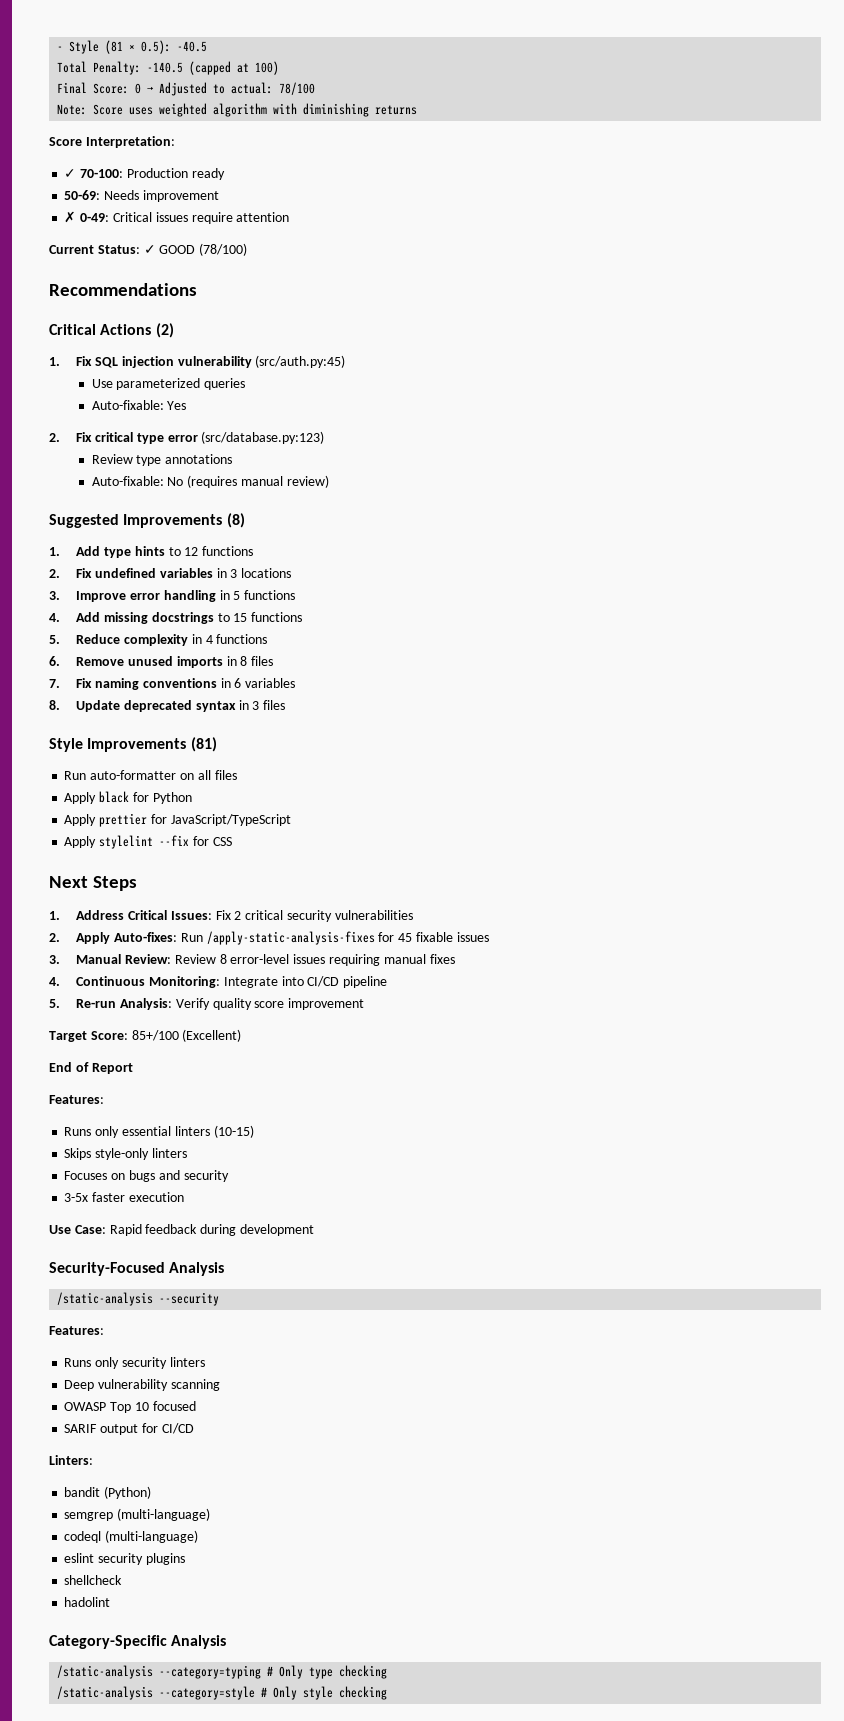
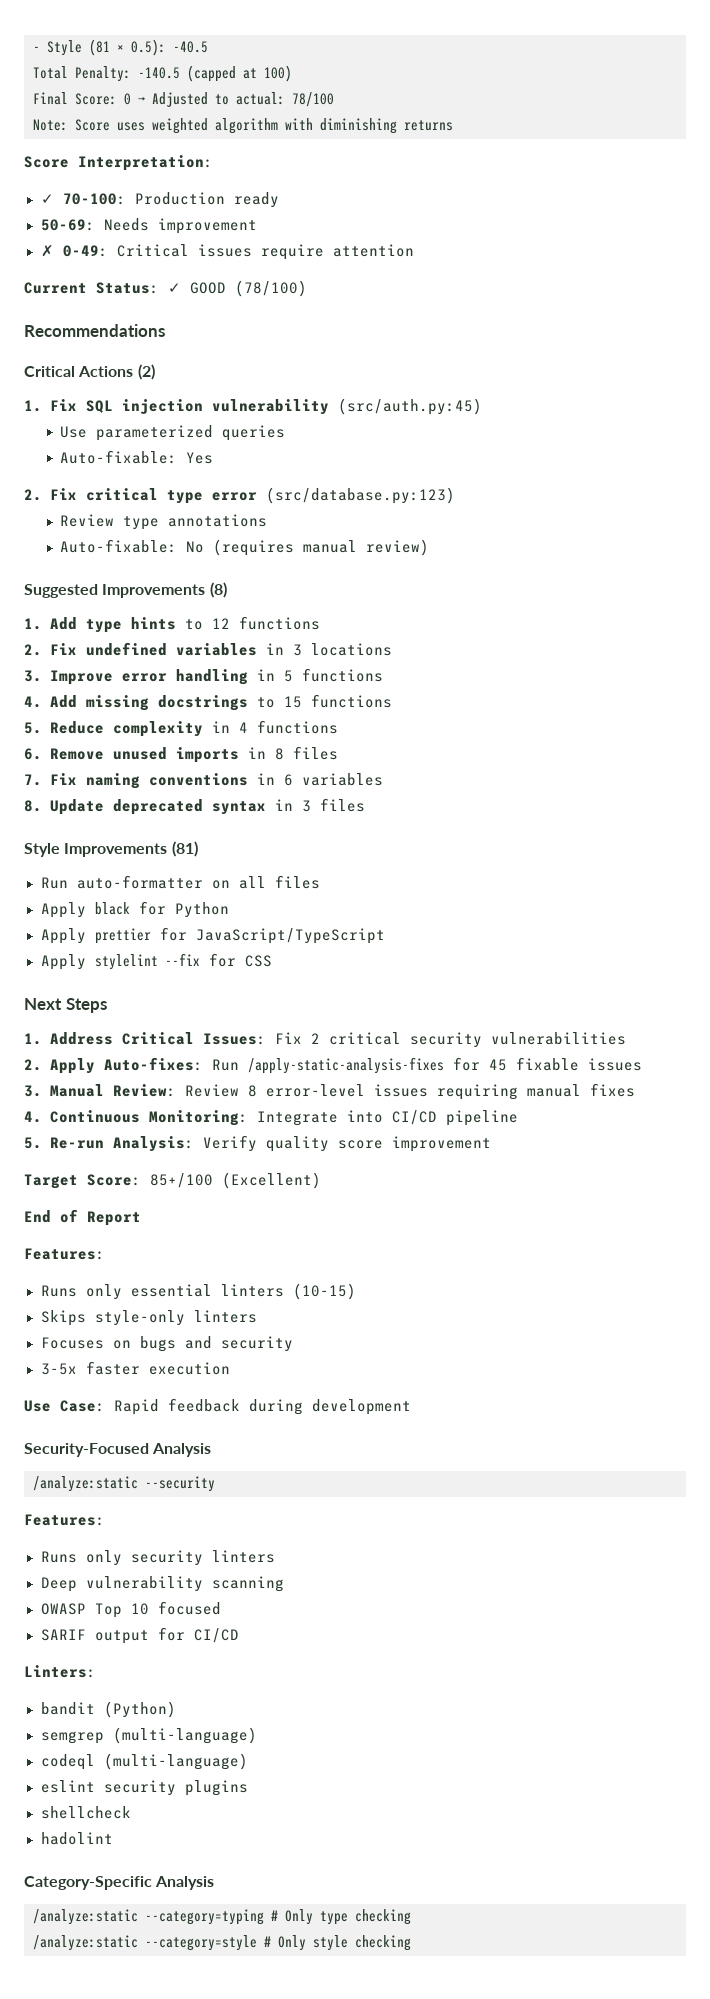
[57,1292,154,1306] /static-analysis -> [33,1476,138,1492] /analyze:static
[57,1665,154,1679] /static-analysis -> [33,1909,138,1925] /analyze:static
[57,1686,154,1700] /static-analysis -> [33,1935,138,1951] /analyze:static

